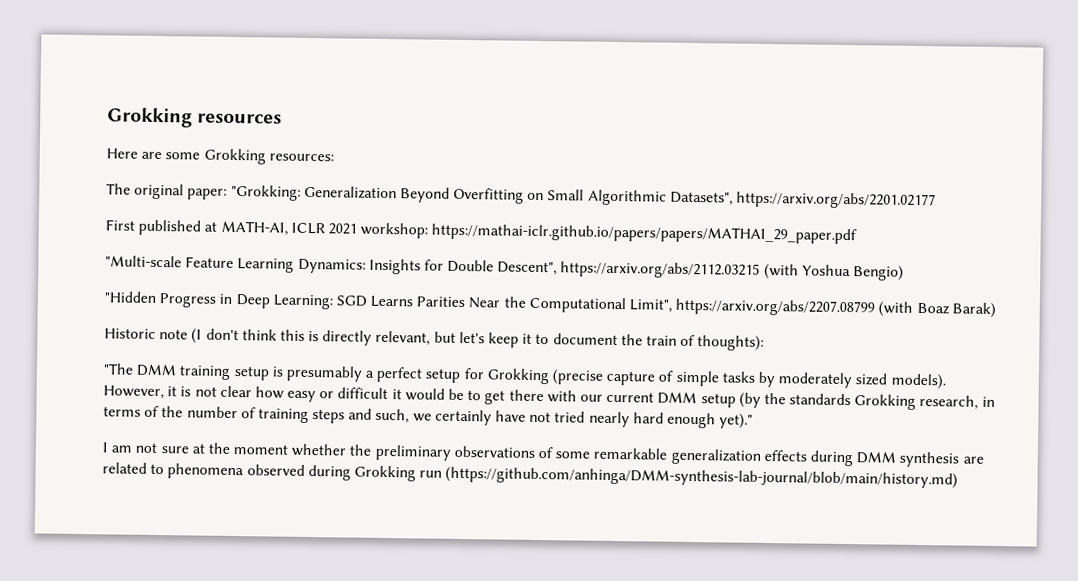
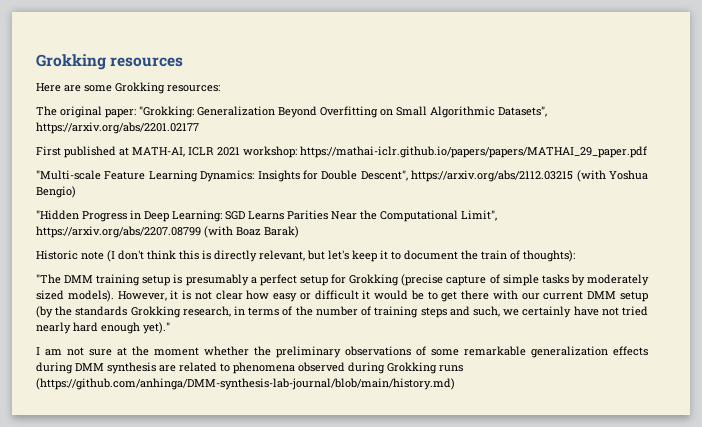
[419,470,443,478] run -> [439,365,463,372] runs

